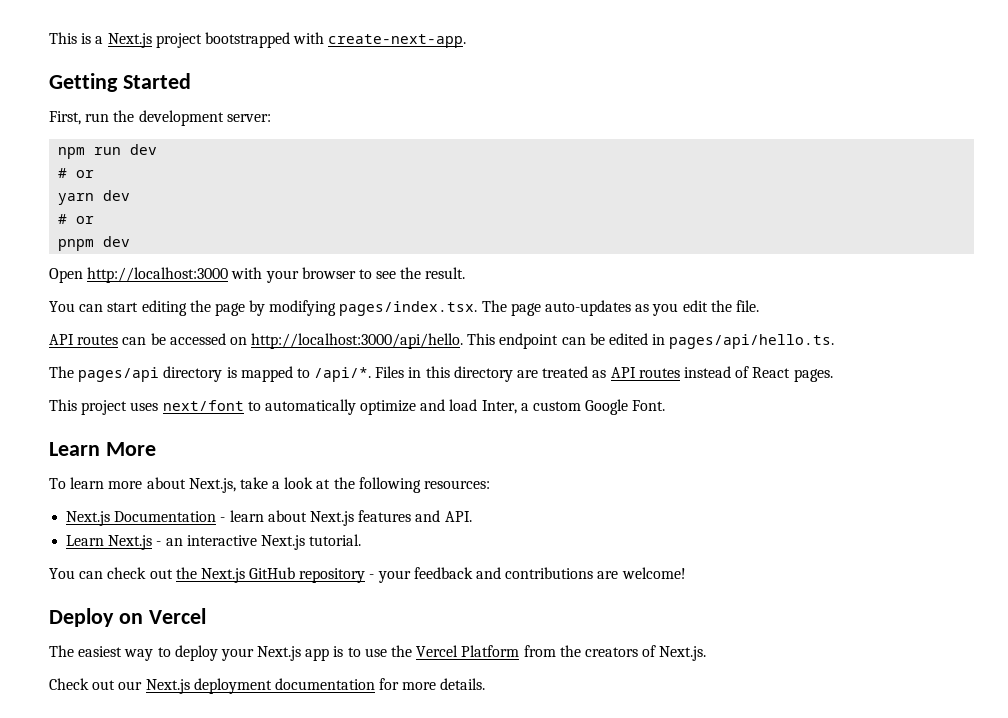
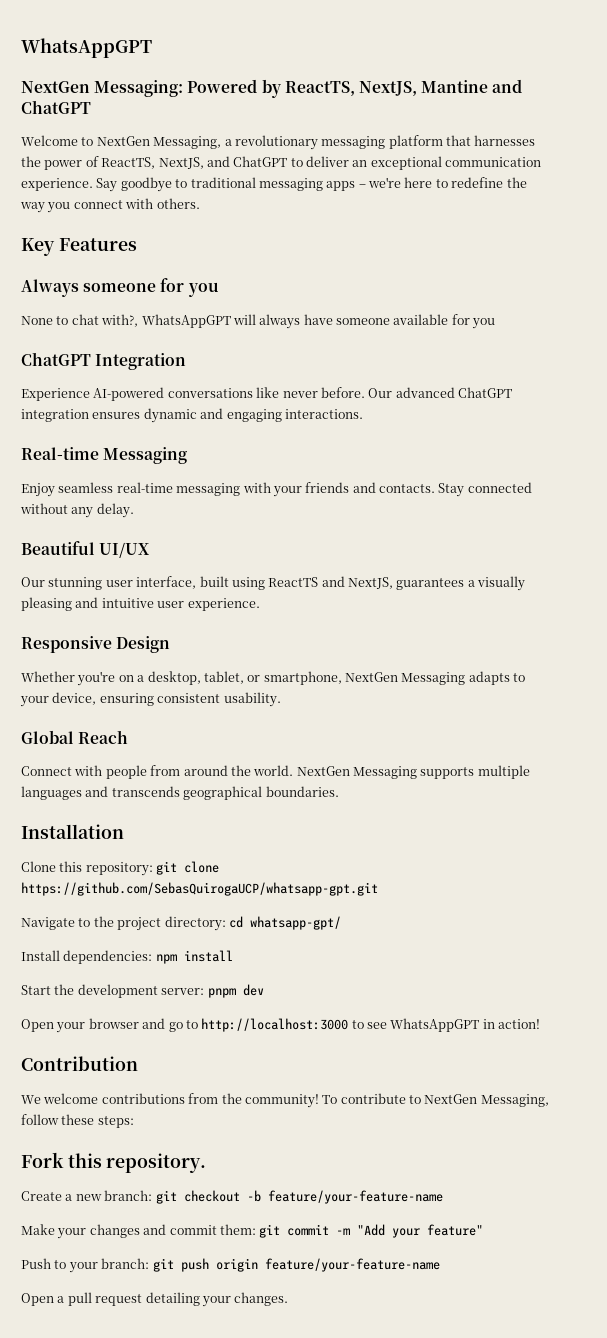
[49,32,467,48] [49,73,191,92] [49,110,271,126] [58,144,158,159] [58,168,95,178] [58,190,131,205] [58,214,95,224] [58,236,131,251] [49,267,466,283] [49,300,759,316] [49,333,835,349] [49,366,833,382] [49,399,666,415] [49,442,156,456] [49,477,491,493] [66,510,472,526] [66,534,362,550] [49,567,686,583] [49,608,206,627] [49,645,707,661] [49,678,486,694] This is a Next.js project bootstrapped with create-next-app. // Getting Started // First, run the development server: // npm run dev // # or // yarn dev // # or // pnpm dev // Open http://localhost:3000 with your browser to see the result. // You can start editing the page by modifying pages/index.tsx. The page auto-updates as you edit the file. // API routes can be accessed on http://localhost:3000/api/hello. This endpoint can be edited in pages/api/hello.ts. // The pages/api directory is mapped to /api/*. Files in this directory are treated as API routes instead of React pages. // This project uses next/font to automatically optimize and load Inter, a custom Google Font. // Learn More // To learn more about Next.js, take a look at the following resources: // Next.js Documentation - learn about Next.js features and API. // Learn Next.js - an interactive Next.js tutorial. // You can check out the Next.js GitHub repository - your feedback and contributions are welcome! // Deploy on Vercel // The easiest way to deploy your Next.js app is to use the Vercel Platform from the creators of Next.js. // Check out our Next.js deployment documentation for more details. -> [21,38,152,58] [21,79,523,98] [21,100,91,114] [21,135,536,150] [21,156,542,170] [21,177,527,192] [20,198,200,213] [21,238,137,256] [21,278,219,297] [21,314,496,329] [21,352,187,370] [21,387,512,401] [21,408,363,423] [21,447,188,464] [21,482,532,497] [20,503,134,518] [21,541,151,558] [21,576,526,591] [21,597,260,611] [21,636,171,653] [21,671,526,686] [20,692,281,707] [21,730,129,744] [21,765,530,779] [21,786,339,800] [21,824,124,839] [21,861,220,876] [21,882,378,896] [21,916,341,931] [21,950,233,964] [21,984,264,998] [21,1018,541,1033] [21,1056,138,1071] [21,1093,549,1108] [21,1114,134,1128] [21,1152,207,1173] [21,1190,443,1204] [21,1224,484,1239] [21,1258,440,1273] [21,1292,289,1307] WhatsAppGPT // NextGen Messaging: Powered by ReactTS, NextJS, Mantine and ChatGPT // Welcome to NextGen Messaging, a revolutionary messaging platform that harnesses the power of ReactTS, NextJS, and ChatGPT to deliver an exceptional communication experience. Say goodbye to traditional messaging apps – we're here to redefine the way you connect with others. // Key Features // Always someone for you // None to chat with?, WhatsAppGPT will always have someone available for you // ChatGPT Integration // Experience AI-powered conversations like never before. Our advanced ChatGPT integration ensures dynamic and engaging interactions. // Real-time Messaging // Enjoy seamless real-time messaging with your friends and contacts. Stay connected without any delay. // Beautiful UI/UX // Our stunning user interface, built using ReactTS and NextJS, guarantees a visually pleasing and intuitive user experience. // Responsive Design // Whether you're on a desktop, tablet, or smartphone, NextGen Messaging adapts to your device, ensuring consistent usability. // Global Reach // Connect with people from around the world. NextGen Messaging supports multiple languages and transcends geographical boundaries. // Installation // Clone this repository: git clone https://github.com/SebasQuirogaUCP/whatsapp-gpt.git // Navigate to the project directory: cd whatsapp-gpt/ // Install dependencies: npm install // Start the development server: pnpm dev // Open your browser and go to http://localhost:3000 to see WhatsAppGPT in action! // Contribution // We welcome contributions from the community! To contribute to NextGen Messaging, follow these steps: // Fork this repository. // Create a new branch: git checkout -b feature/your-feature-name // Make your changes and commit them: git commit -m "Add your feature" // Push to your branch: git push origin feature/your-feature-name // Open a pull request detailing your changes.

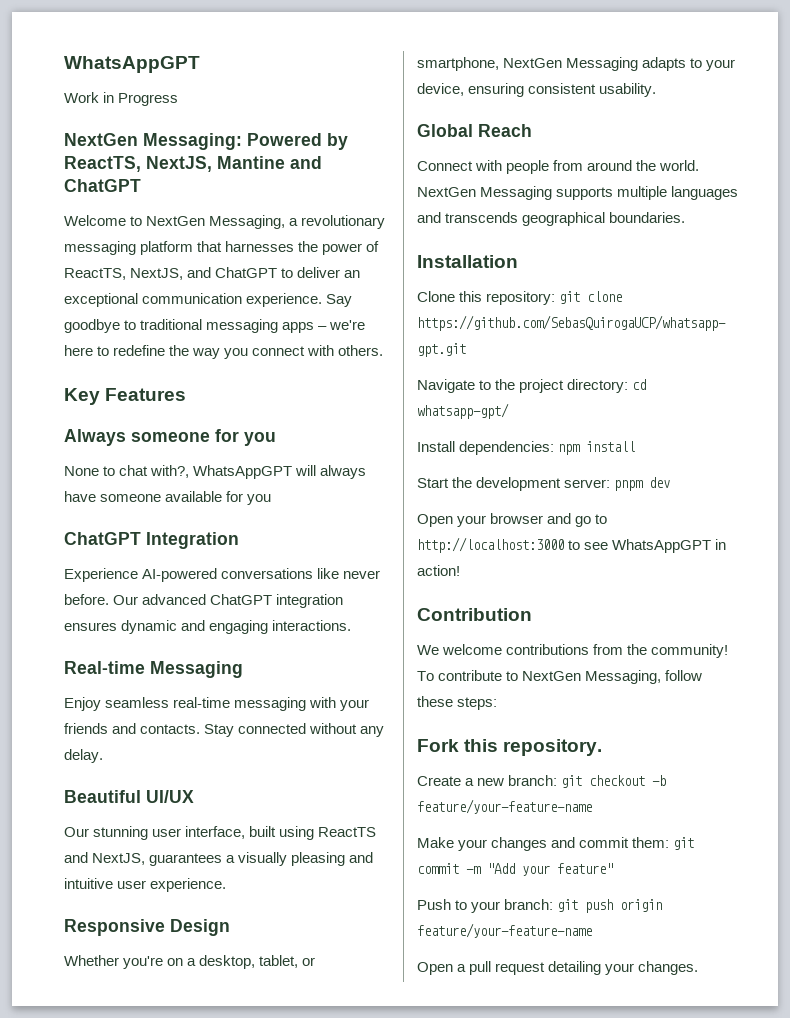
[21,38,152,58] WhatsAppGPT -> [64,56,200,73] [64,92,179,106] WhatsAppGPT // Work in Progress

